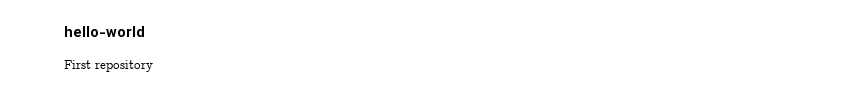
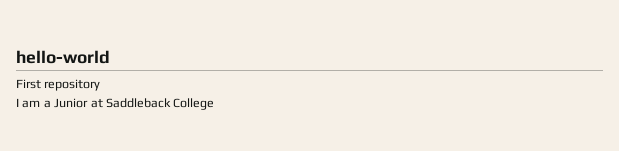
(153, 66) none -> [16,98,215,110] // I am a Junior at Saddleback College

